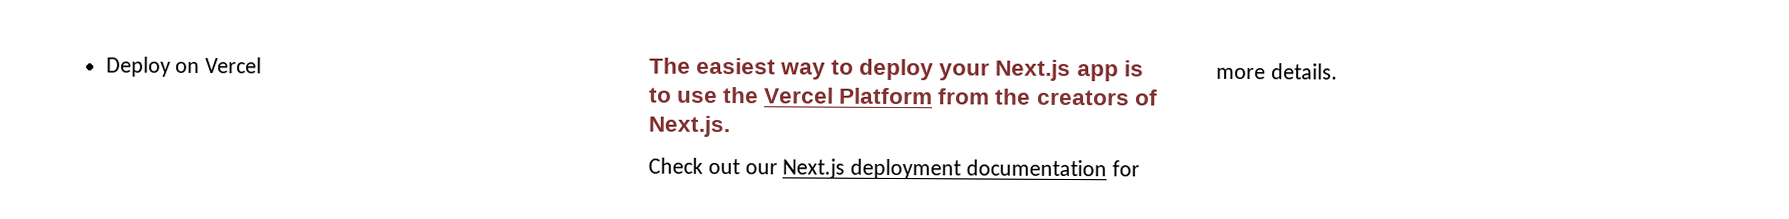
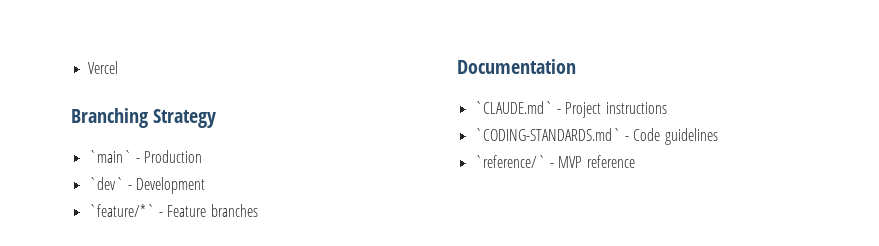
[105,56,201,77] Deploy on -> (88, 67) none
[649,57,1144,82] [649,87,1158,106] [648,115,730,138] [648,157,1140,180] [1216,63,1338,80] The easiest way to deploy your Next.js app is to use the Vercel Platform from the creators of Next.js. // Check out our Next.js deployment documentation for more details. -> [71,108,217,128] [88,150,203,163] [88,177,206,194] [88,204,258,217] [457,59,576,74] [474,101,667,118] [474,128,718,145] [474,155,635,168] Branching Strategy // `main` - Production // `dev` - Development // `feature/*` - Feature branches // Documentation // `CLAUDE.md` - Project instructions // `CODING-STANDARDS.md` - Code guidelines // `reference/` - MVP reference

